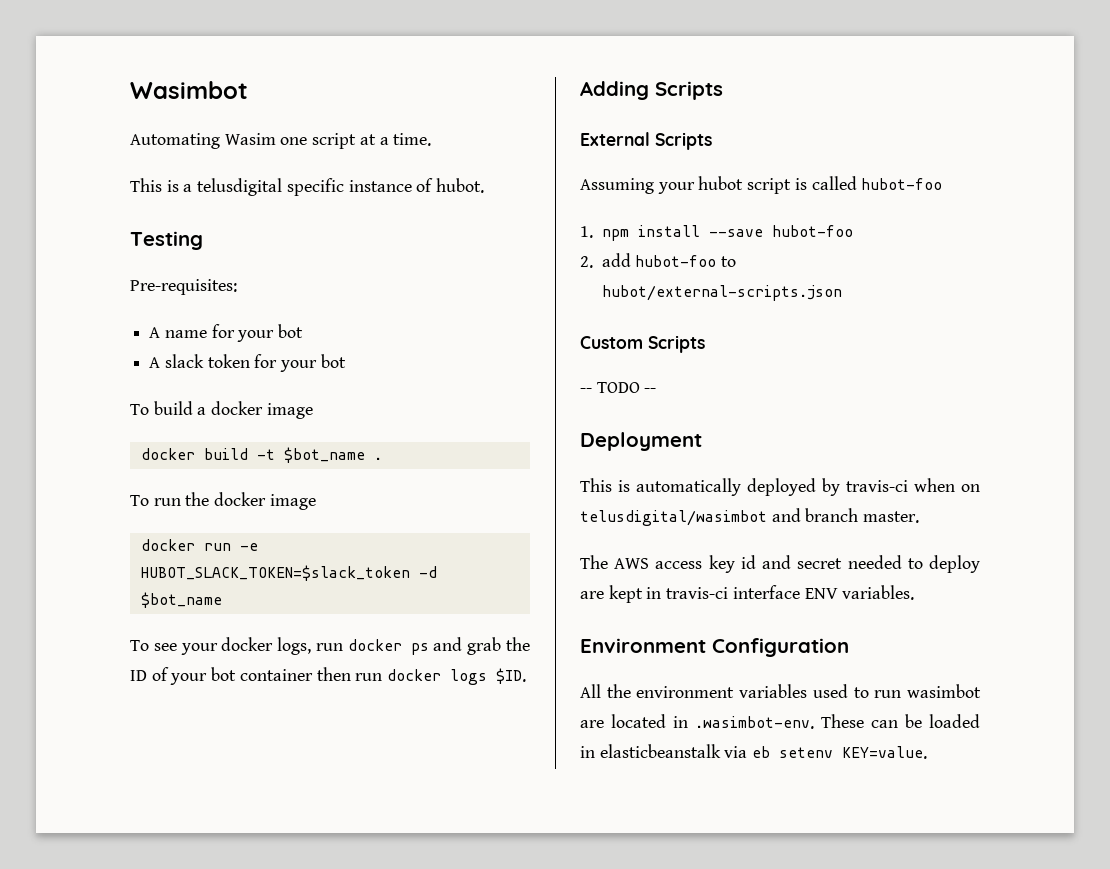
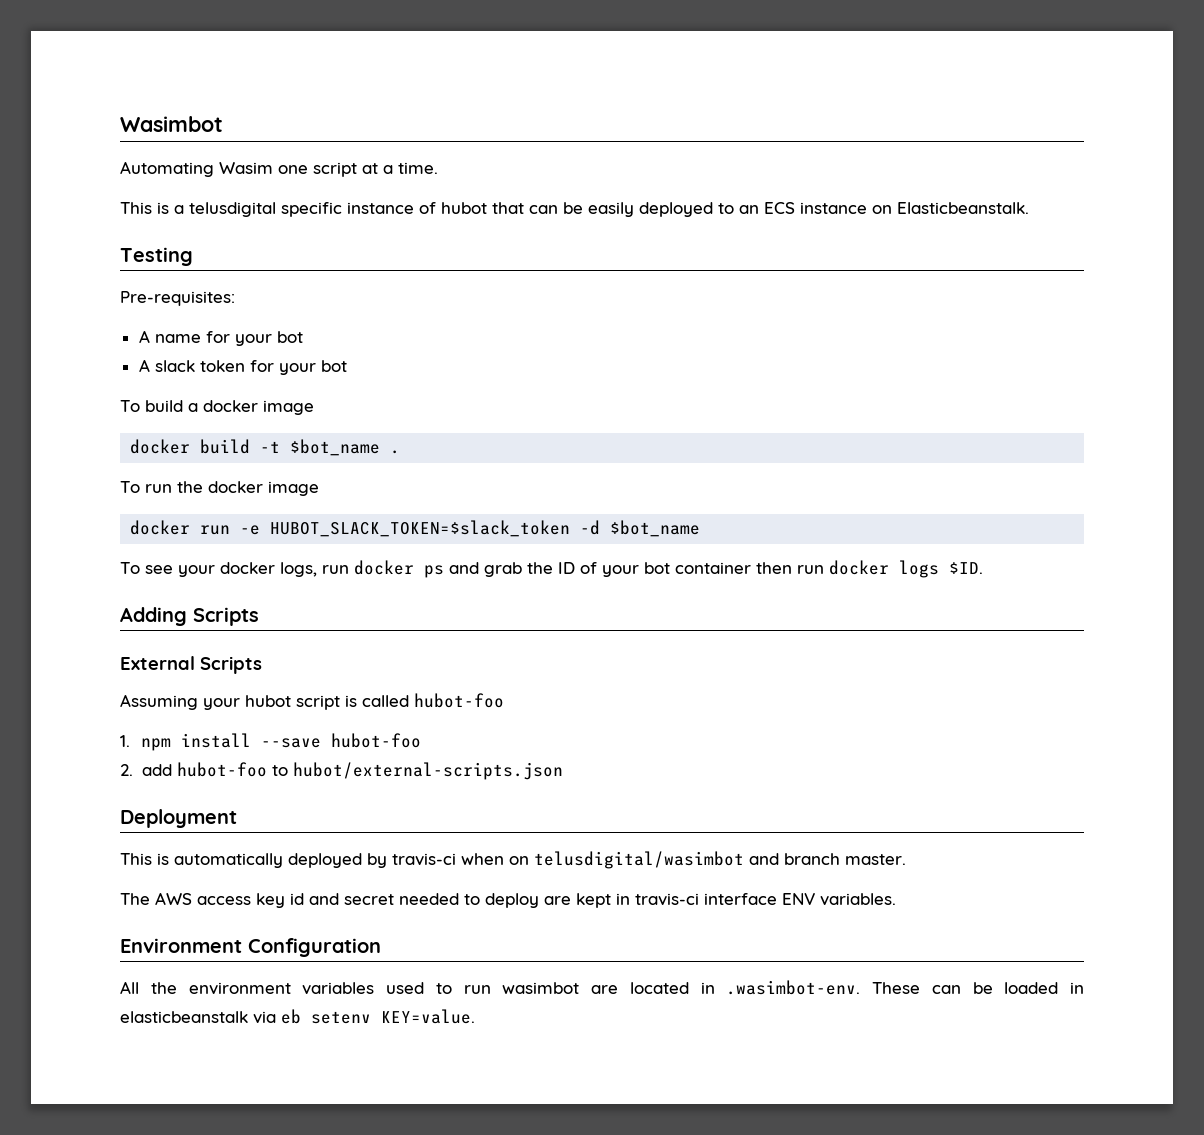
[436,178,485,193] hubot. -> [441,202,1029,217] hubot that can be easily deployed to an ECS instance on Elasticbeanstalk.
[580,335,705,353] [580,382,657,393] // Custom Scripts // -- TODO -- -> (563, 771) none

